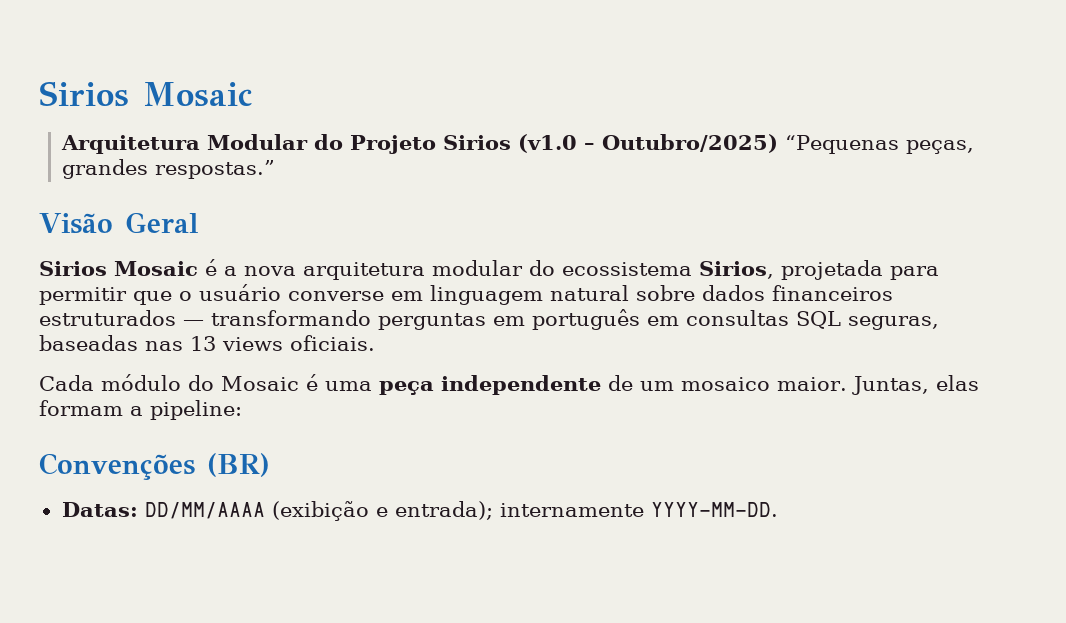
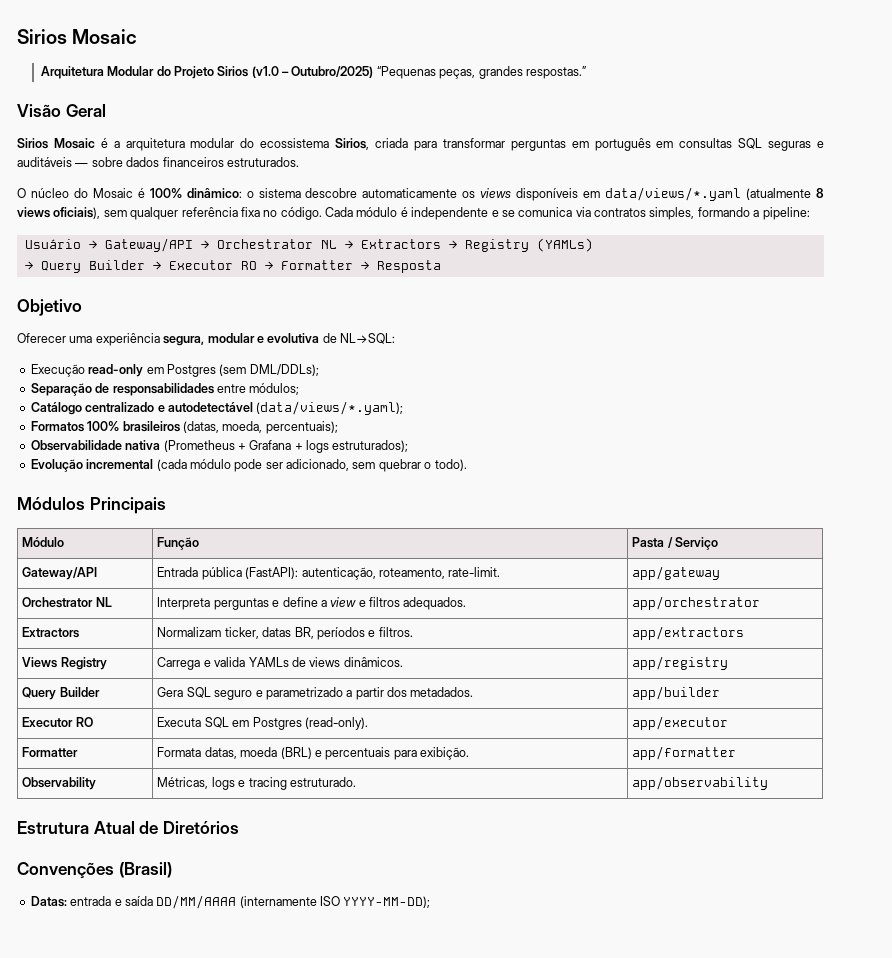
[244,266,296,276] nova -> (120, 144) none
[781,260,939,280] [39,284,893,305] [39,310,371,326] projetada para permitir que o usuário converse em linguagem natural sobre dados financeiros estruturados — transformando -> [375,138,505,151] criada para transformar
[848,316,939,330] [39,335,375,351] [39,374,979,395] [39,400,242,420] seguras, baseadas nas 13 views oficiais. // Cada módulo do Mosaic é uma peça independente de um mosaico maior. Juntas, elas formam a pipeline: -> [768,141,825,151] [17,157,299,167] [17,187,825,201] [17,207,810,220] [24,238,593,252] [24,260,441,273] [17,299,82,316] [17,333,395,346] [30,364,319,377] [30,383,300,396] [30,401,404,415] [30,421,338,434] [30,440,409,453] [30,459,467,472] [17,497,166,514] [22,537,65,547] [157,537,200,550] [632,537,719,550] [22,567,98,580] [157,567,501,580] [632,566,721,580] [22,597,112,608] [157,597,467,610] [632,596,761,610] [22,627,80,638] [157,627,413,640] [632,626,745,640] [22,657,107,670] [157,657,403,670] [632,656,729,670] [22,687,100,700] [157,687,474,700] [632,686,721,700] [22,717,93,727] [157,717,368,730] [632,716,729,730] [22,747,79,757] [157,747,470,760] [632,746,737,760] [22,777,97,790] [157,777,356,790] [632,776,769,790] [17,821,239,834] seguras e auditáveis — sobre dados financeiros estruturados. // O núcleo do Mosaic é 100% dinâmico: o sistema descobre automaticamente os views disponíveis em data/views/*.yaml (atualmente 8 views oficiais), sem qualquer referência fixa no código. Cada módulo é independente e se comunica via contratos simples, formando a pipeline: // Usuário → Gateway/API → Orchestrator NL → Extractors → Registry (YAMLs) // → Query Builder → Executor RO → Formatter → Resposta // Objetivo // Oferecer uma experiência segura, modular e evolutiva de NL→SQL: // Execução read-only em Postgres (sem DML/DDLs); // Separação de responsabilidades entre módulos; // Catálogo centralizado e autodetectável (data/views/*.yaml); // Formatos 100% brasileiros (datas, moeda, percentuais); // Observabilidade nativa (Prometheus + Grafana + logs estruturados); // Evolução incremental (cada módulo pode ser adicionado, sem quebrar o todo). // Módulos Principais // Módulo | Função | Pasta / Serviço // Gateway/API | Entrada pública (FastAPI): autenticação, roteamento, rate-limit. | app/gateway // Orchestrator NL | Interpreta perguntas e define a view e filtros adequados. | app/orchestrator // Extractors | Normalizam ticker, datas BR, períodos e filtros. | app/extractors // Views Registry | Carrega e valida YAMLs de views dinâmicos. | app/registry // Query Builder | Gera SQL seguro e parametrizado a partir dos metadados. | app/builder // Executor RO | Executa SQL em Postgres (read-only). | app/executor // Formatter | Formata datas, moeda (BRL) e percentuais para exibição. | app/formatter // Observability | Métricas, logs e tracing estruturado. | app/observability // Estrutura Atual de Diretórios
[206,453,270,477] (BR) -> [118,862,172,878] (Brasil)
[144,501,778,521] DD/MM/AAAA (exibição e entrada); internamente YYYY-MM-DD. -> [70,895,431,909] entrada e saída DD/MM/AAAA (internamente ISO YYYY-MM-DD);

